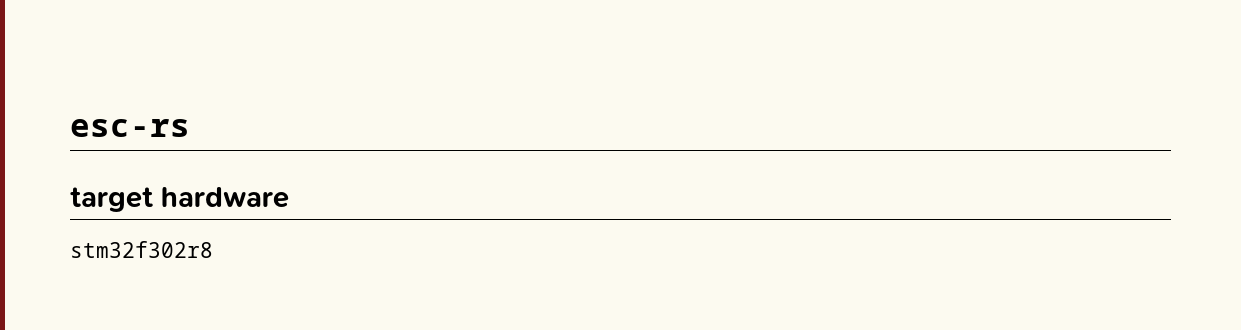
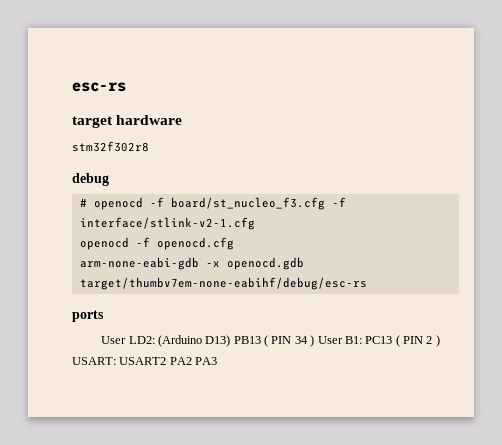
(213, 249) none -> [72,173,109,186] [79,197,346,210] [79,217,255,230] [79,237,234,250] [79,257,304,270] [79,277,367,290] [72,310,104,322] [101,335,440,347] [72,357,218,365] // debug // # openocd -f board/st_nucleo_f3.cfg -f interface/stlink-v2-1.cfg // openocd -f openocd.cfg // arm-none-eabi-gdb -x openocd.gdb target/thumbv7em-none-eabihf/debug/esc-rs // ports // User LD2: (Arduino D13) PB13 ( PIN 34 ) User B1: PC13 ( PIN 2 ) USART: USART2 PA2 PA3

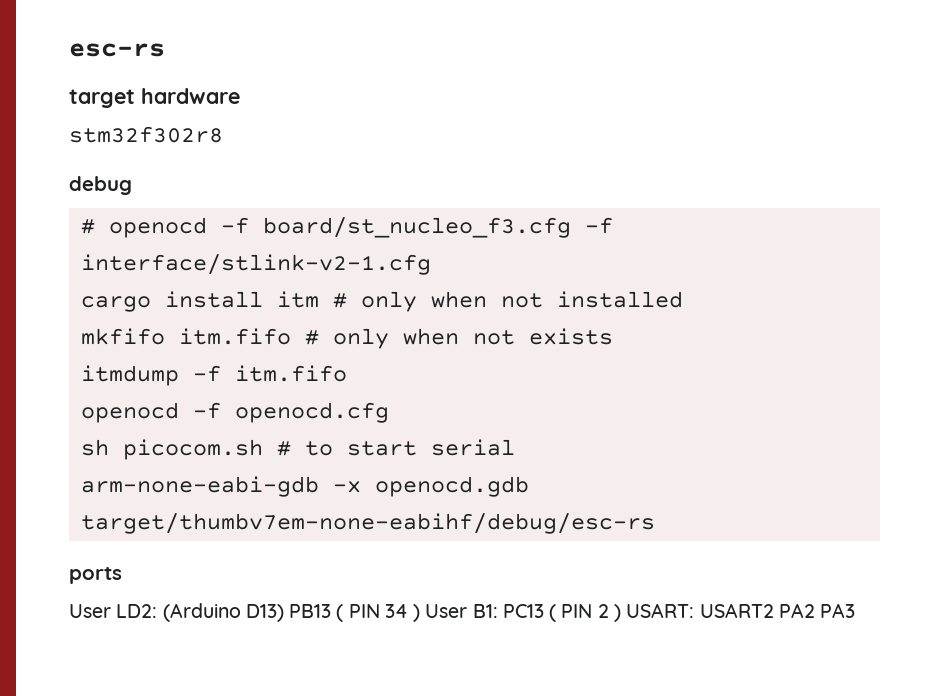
[79,237,234,250] openocd -f openocd.cfg -> [80,291,683,312] [80,328,613,349] [80,365,347,386] [80,402,389,423] [80,439,515,460] cargo install itm # only when not installed // mkfifo itm.fifo # only when not exists // itmdump -f itm.fifo // openocd -f openocd.cfg // sh picocom.sh # to start serial

